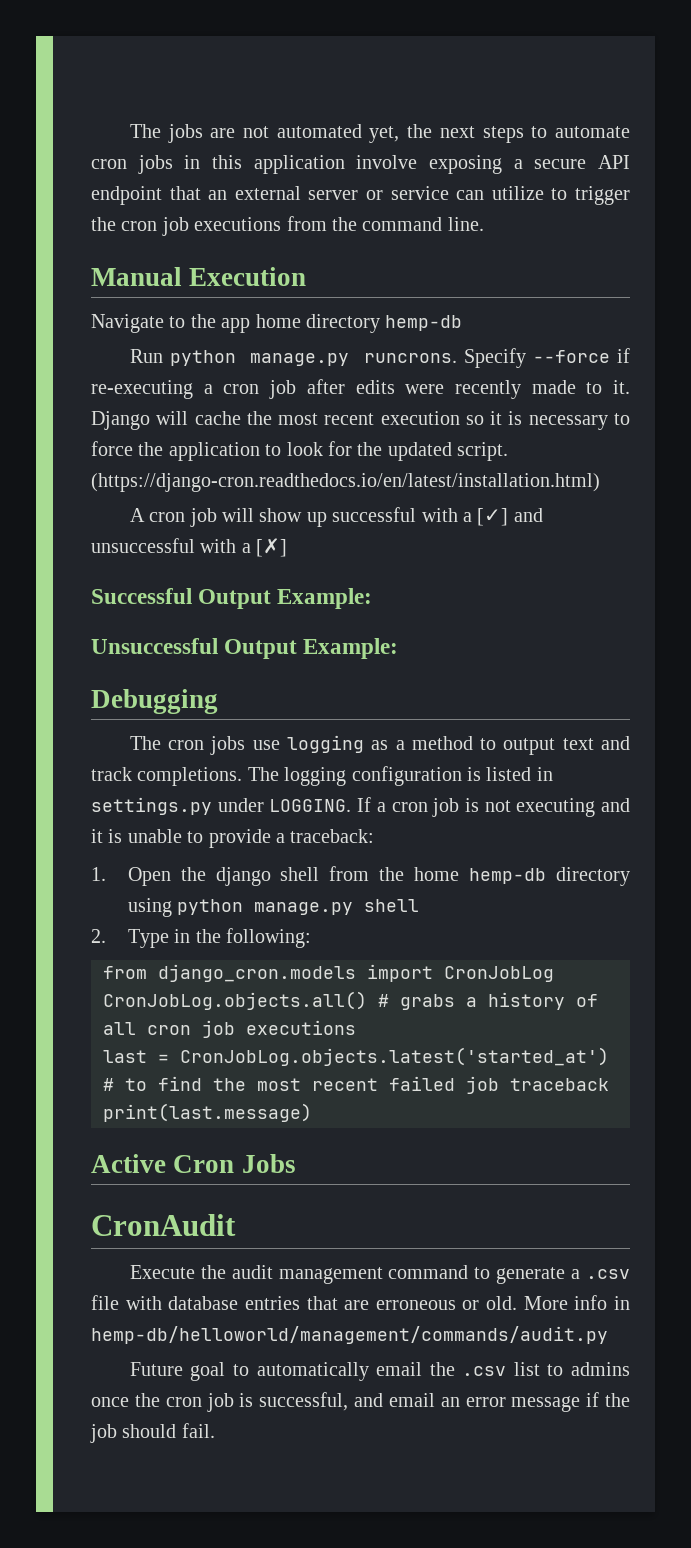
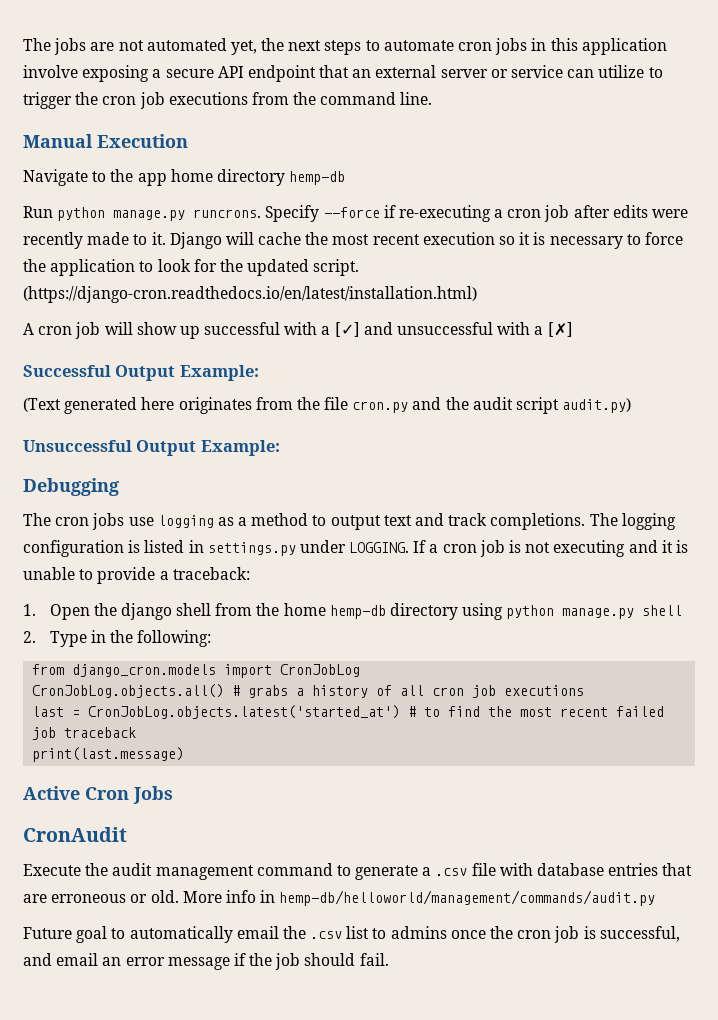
(373, 598) none -> [23,397,632,414] // (Text generated here originates from the file cron.py and the audit script audit.py)

